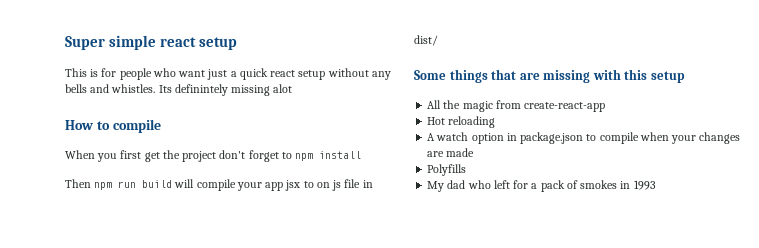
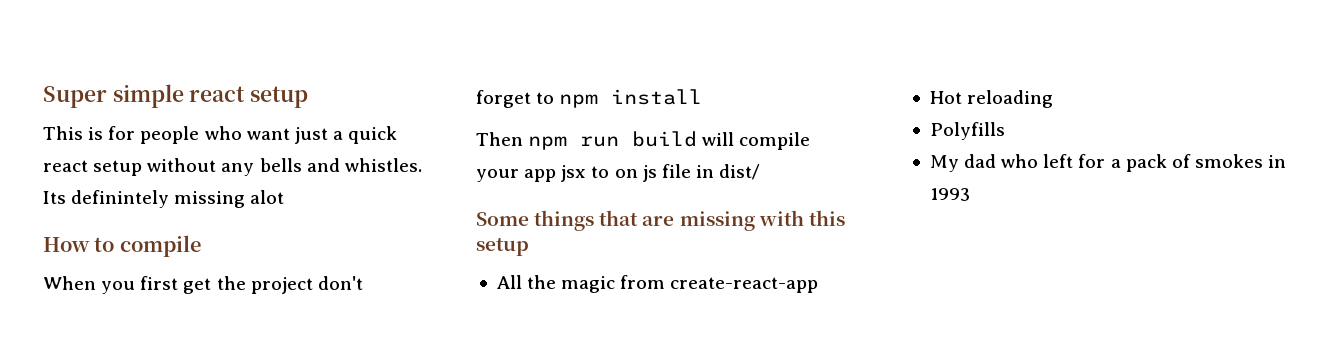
[427,132,741,144] [427,148,475,157] // A watch option in package.json to compile when your changes are made -> (1054, 99) none

